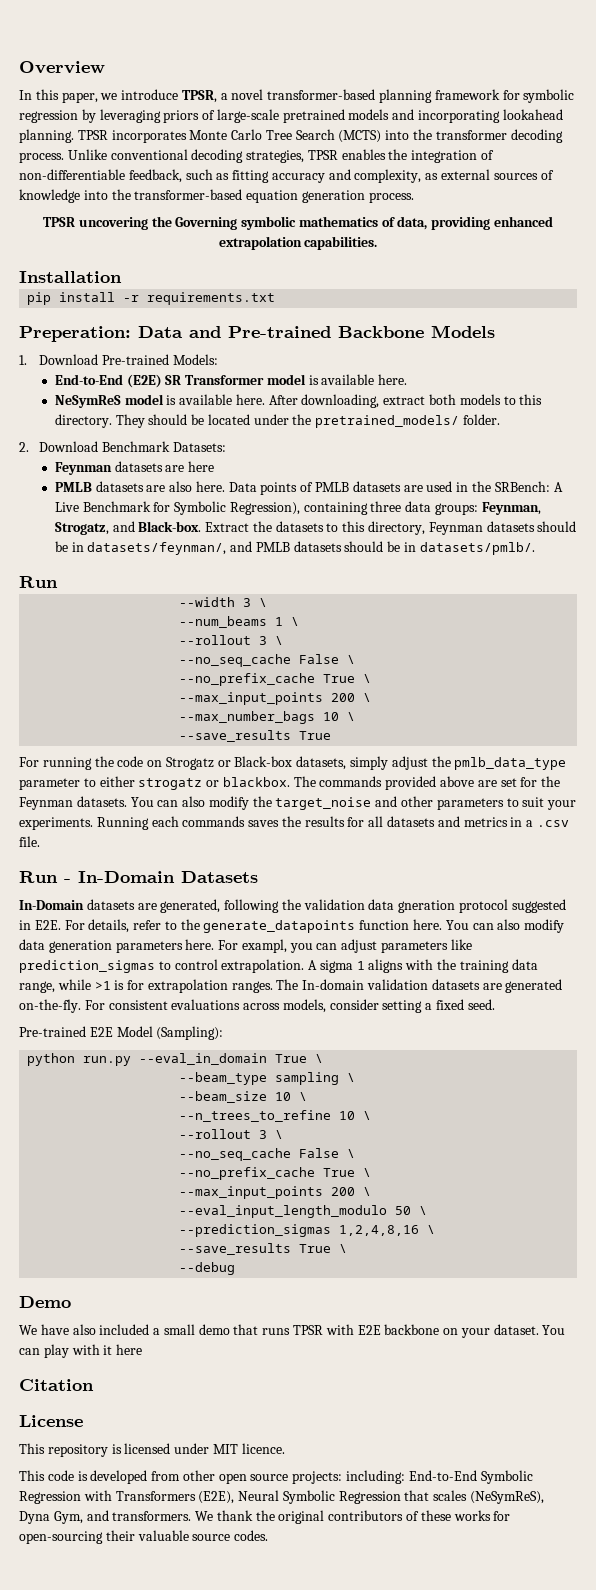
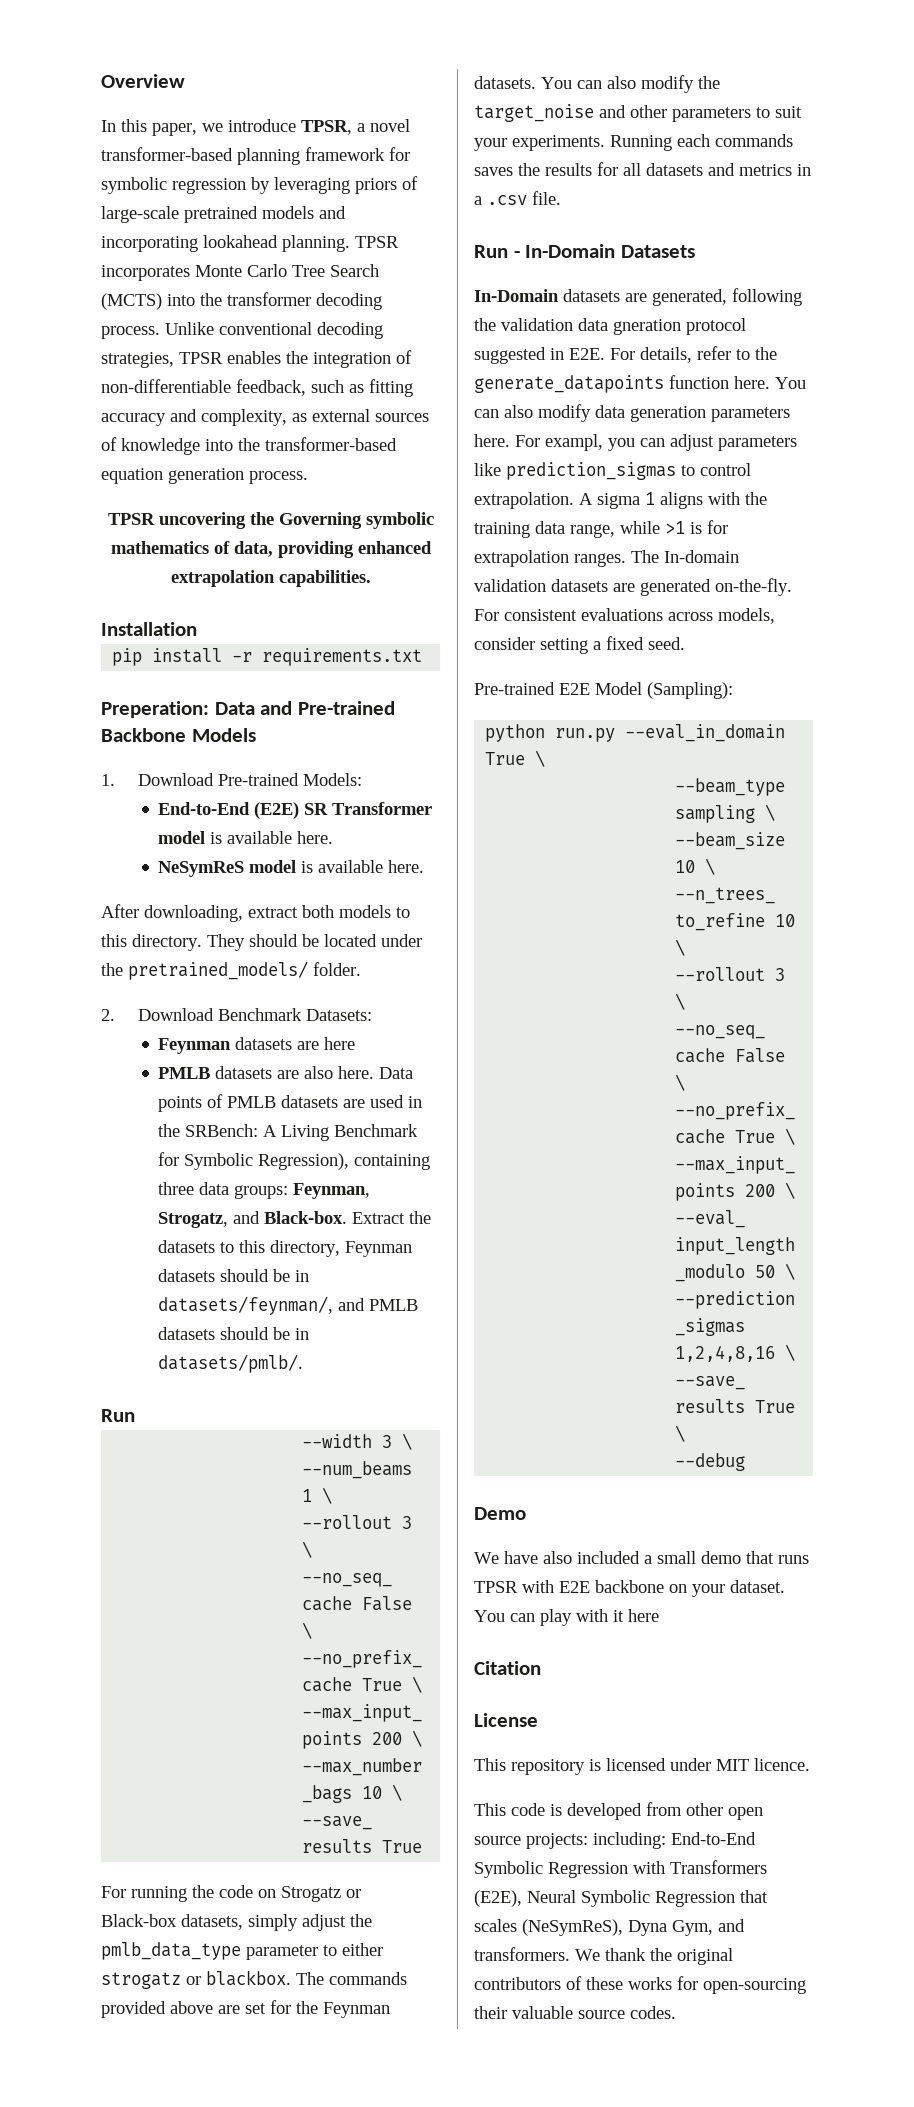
(265, 399) none -> (425, 866) //
[54,502,79,512] Live -> [281,1125,330,1141] Living

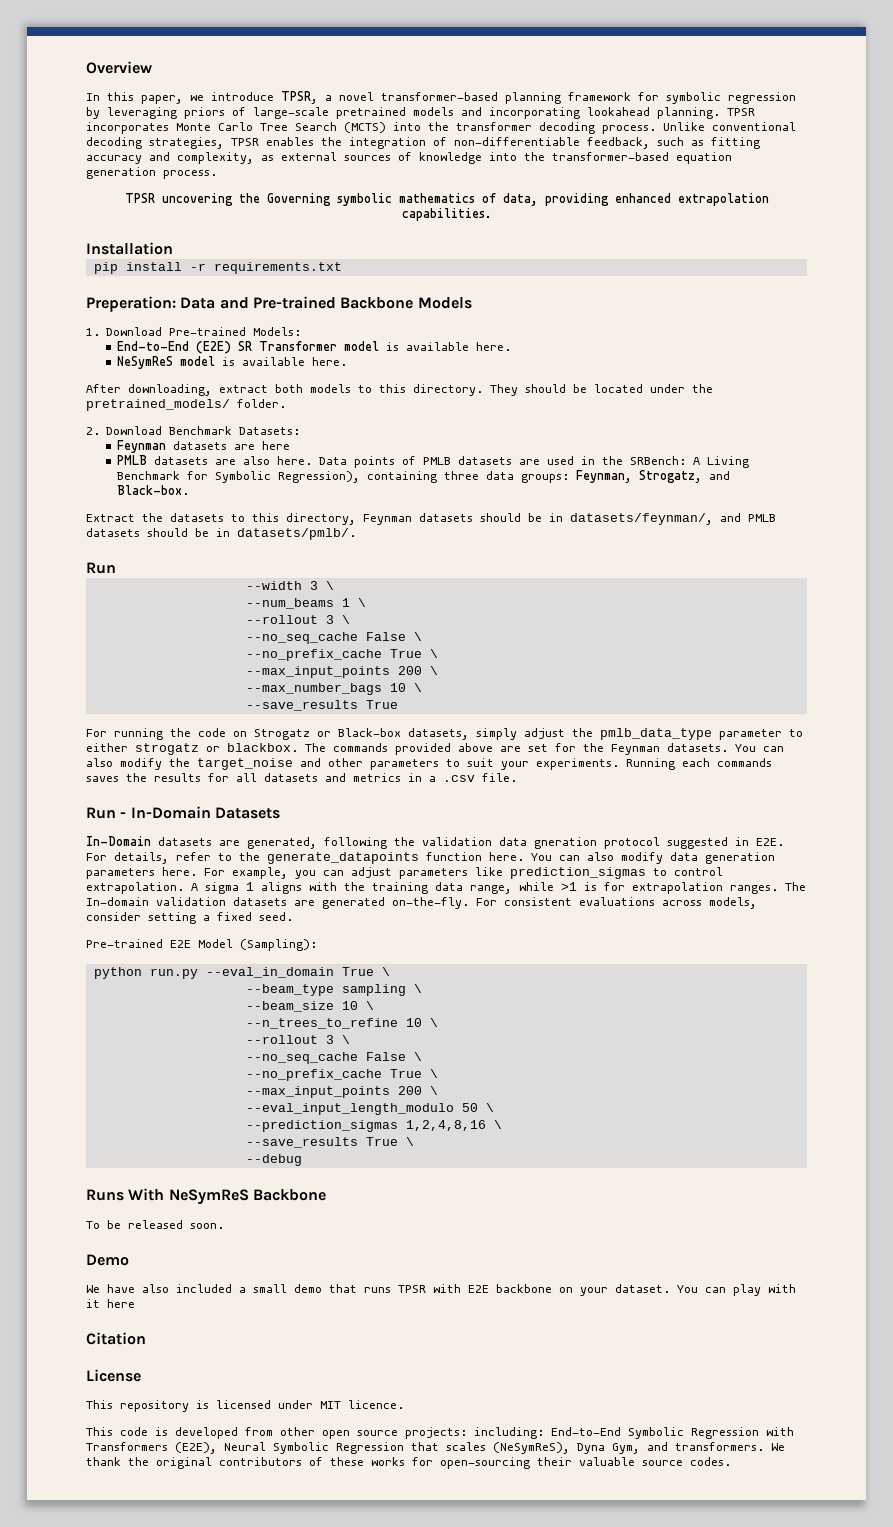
(348, 1217) none -> (190, 490) //
[545,434,603,451] exampl, -> [232,867,288,879] example,
(746, 1462) none -> [86,1188,326,1205] [86,1220,224,1229] // Runs With NeSymReS Backbone // To be released soon.

